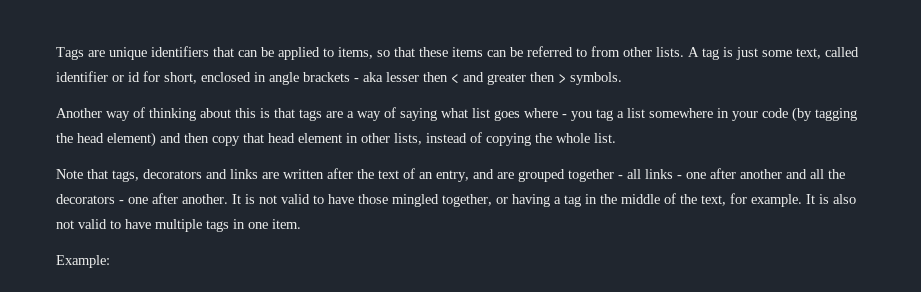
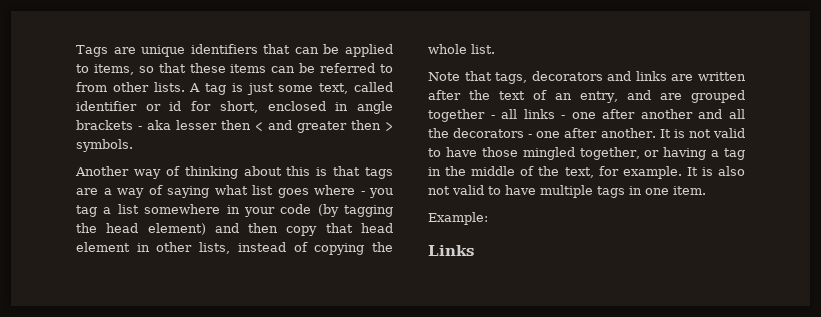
(110, 261) none -> [428,245,474,256] // Links

